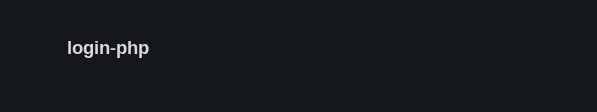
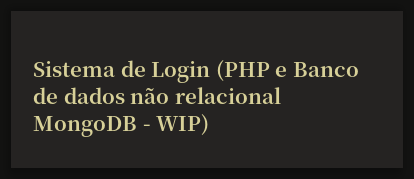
[67,41,149,58] login-php -> [33,60,359,83] [33,87,281,104] [33,114,210,137] Sistema de Login (PHP e Banco de dados não relacional MongoDB - WIP)

